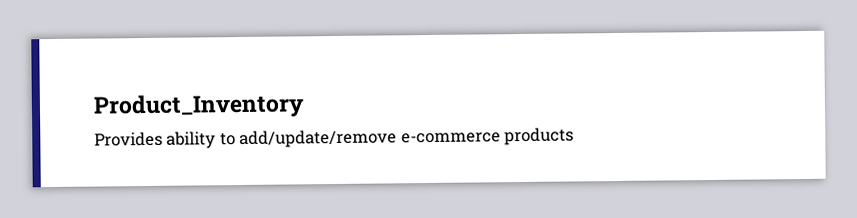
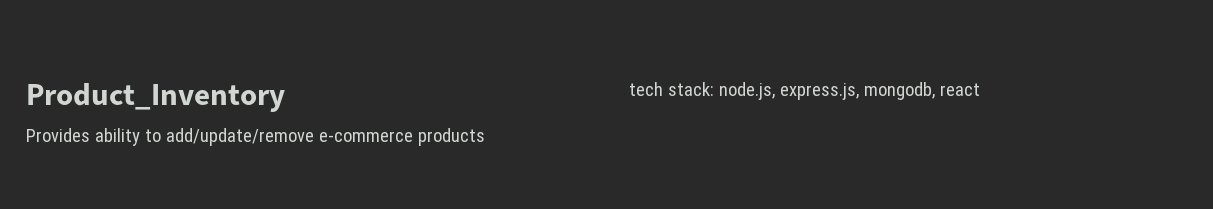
(575, 136) none -> [629,82,980,100] // tech stack: node.js, express.js, mongodb, react

